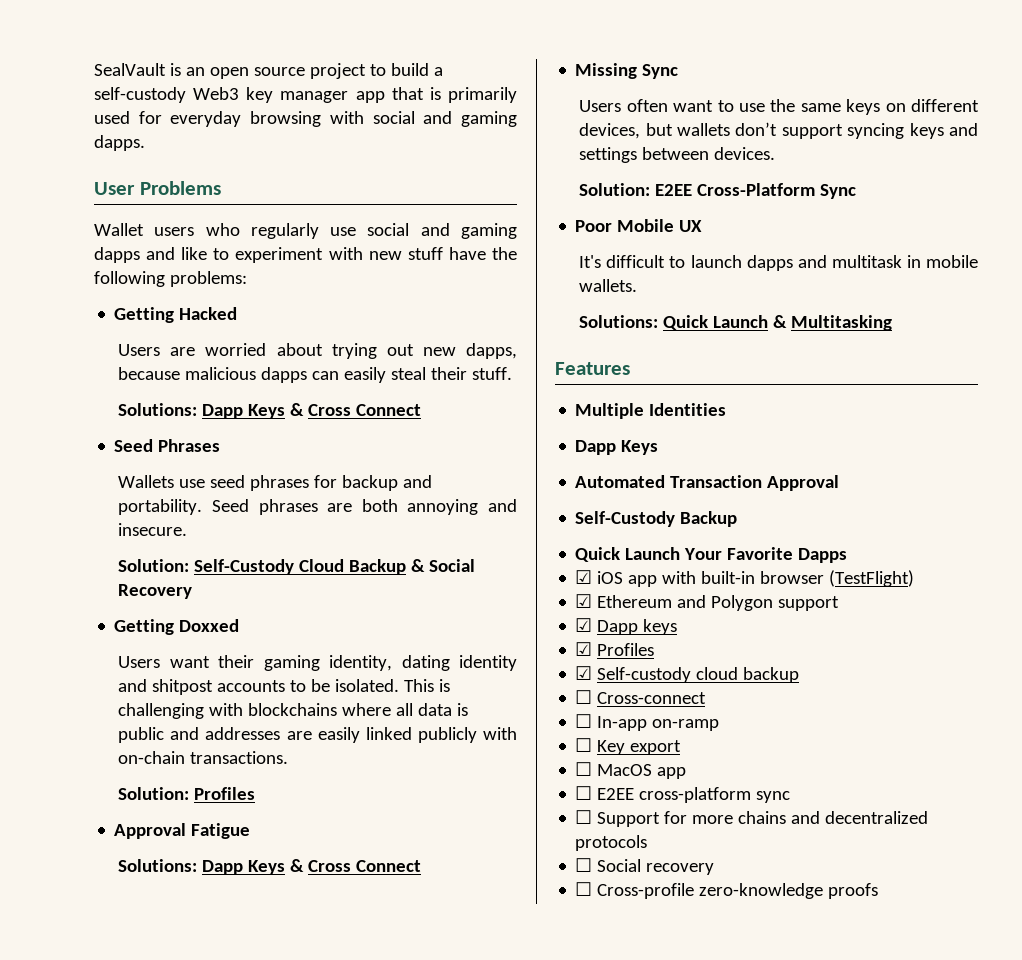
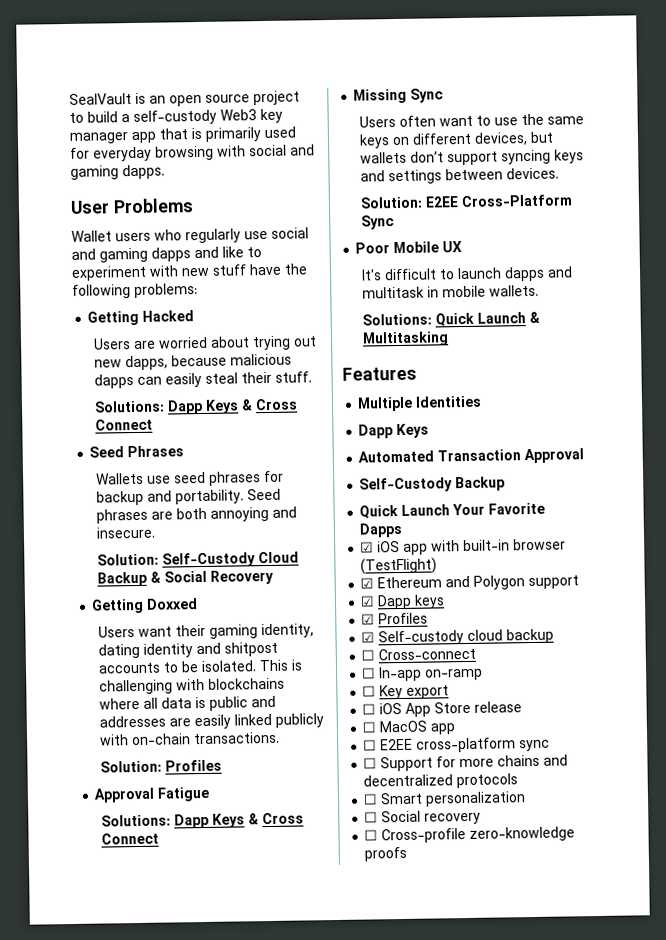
(682, 747) none -> [362,701,523,717] // ☐ iOS App Store release
(648, 843) none -> [363,791,527,807] // ☐ Smart personalization

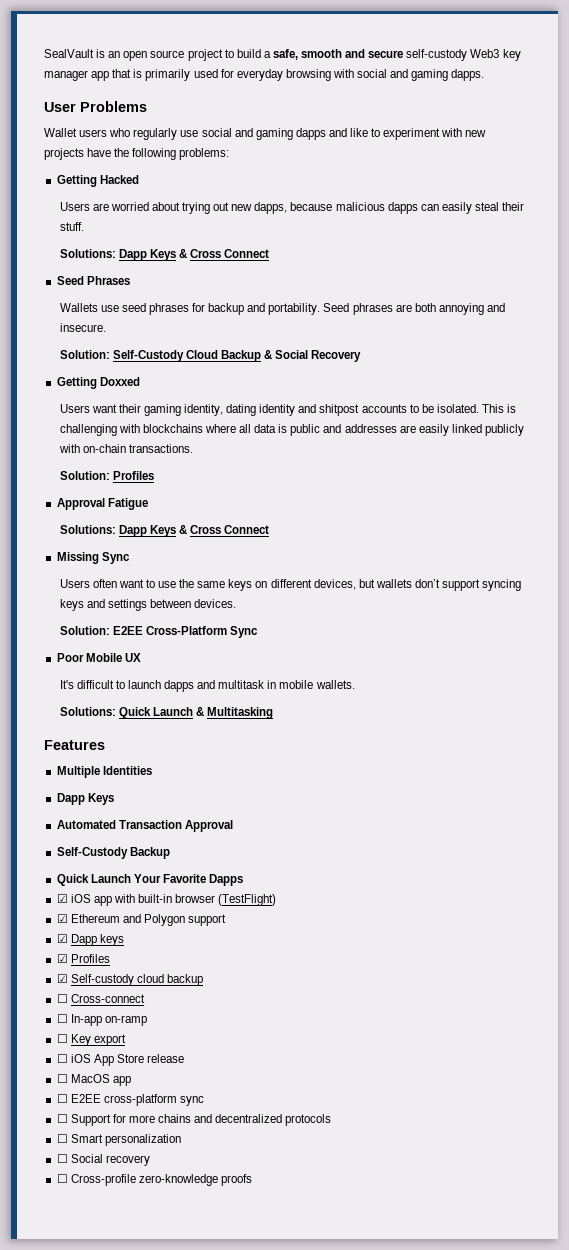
(130, 118) none -> [272,49,404,60] safe, smooth and secure
[212,264,247,276] stuff -> [44,148,84,160] projects

